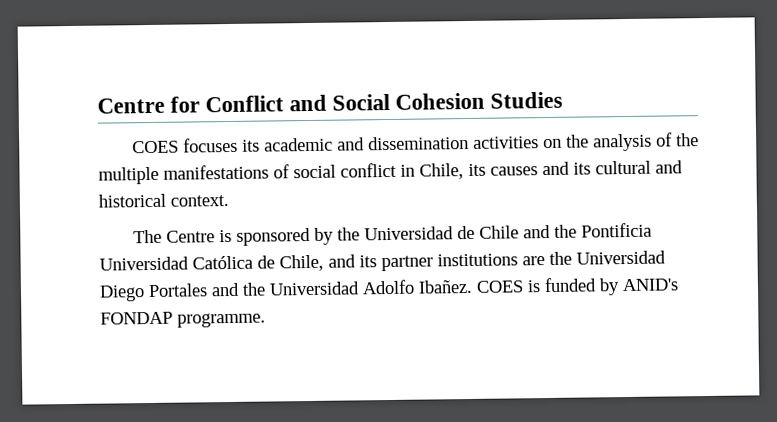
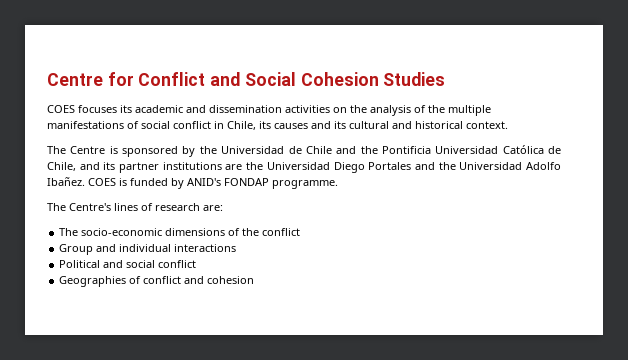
(266, 320) none -> [47,203,223,211] [59,228,301,236] [59,244,237,255] [59,260,197,268] [59,276,255,287] // The Centre's lines of research are: // The socio-economic dimensions of the conflict // Group and individual interactions // Political and social conflict // Geographies of conflict and cohesion

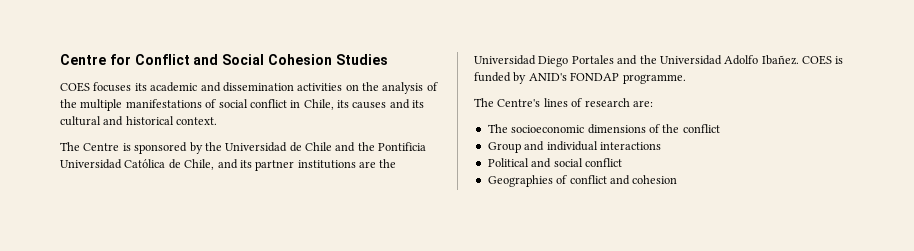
[81,228,163,236] socio-economic -> [511,125,585,133] socioeconomic

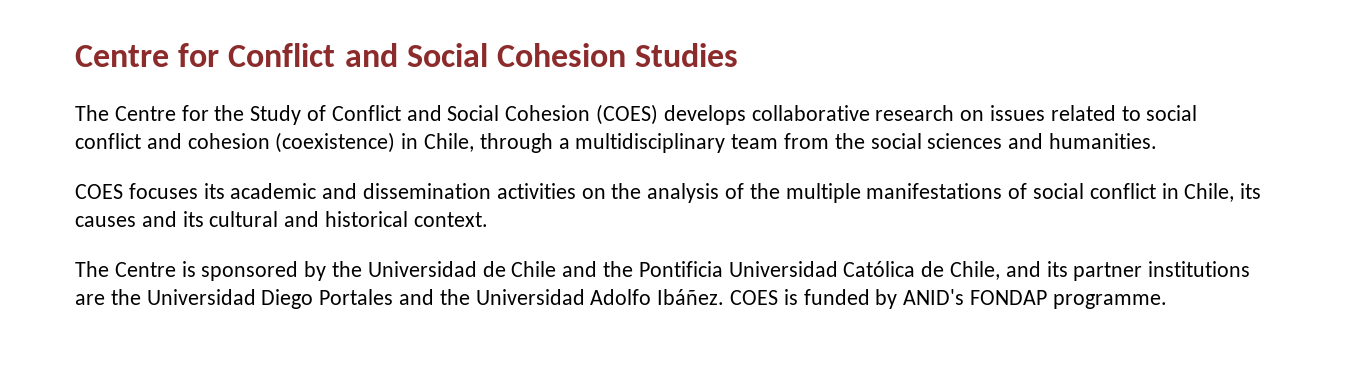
(388, 59) none -> [75,104,1198,125] [75,132,1158,153] // The Centre for the Study of Conflict and Social Cohesion (COES) develops collaborative research on issues related to social conflict and cohesion (coexistence) in Chile, through a multidisciplinary team from the social sciences and humanities.
[761,55,799,65] Ibañez. -> [657,289,725,305] Ibáñez.
[474,98,653,107] [487,124,720,134] [487,141,661,153] [487,158,622,168] [487,175,678,187] // The Centre's lines of research are: // The socioeconomic dimensions of the conflict // Group and individual interactions // Political and social conflict // Geographies of conflict and cohesion -> (1167, 301) none

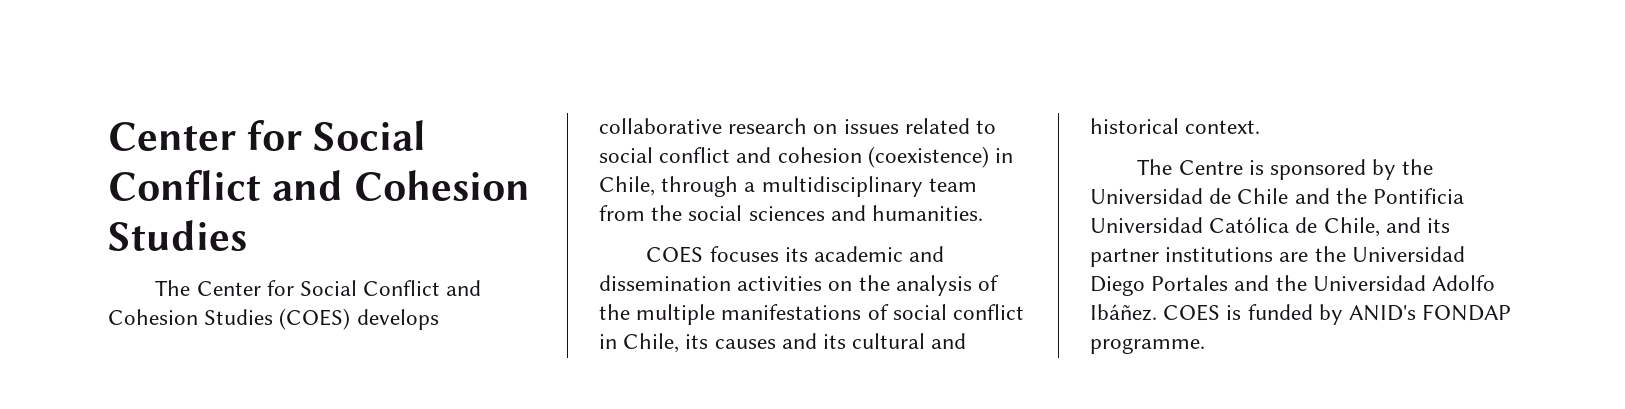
[75,43,488,67] Centre for Conflict and Social -> [108,120,427,151] [108,170,344,201] Center for Social Conflict and
[114,105,591,125] Centre for the Study of Conflict and Social Cohesion -> [196,280,482,296] [108,309,274,325] Center for Social Conflict and Cohesion Studies

